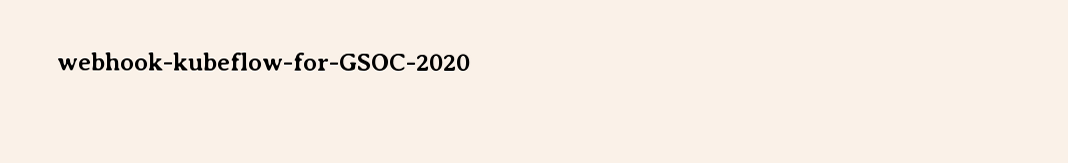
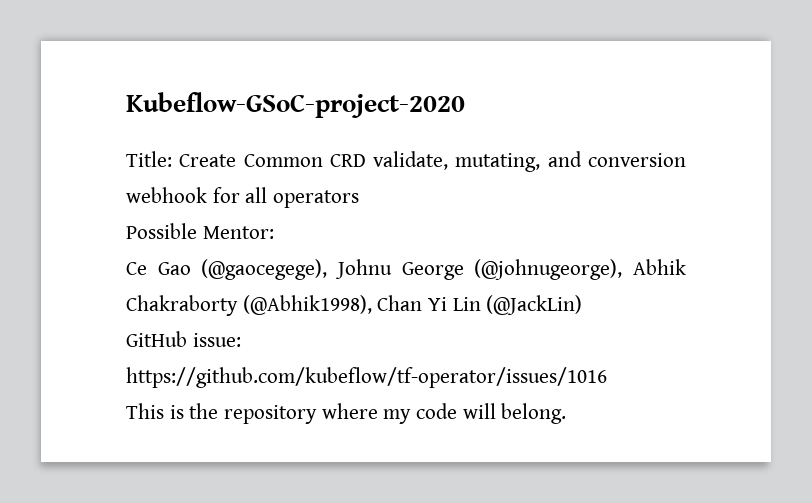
[57,52,471,71] webhook-kubeflow-for-GSOC-2020 -> [126,92,465,118] [126,151,686,172] [126,187,360,208] [126,223,274,239] [126,259,686,280] [126,295,583,316] [126,331,241,347] [126,367,607,388] [126,403,567,424] Kubeflow-GSoC-project-2020 // Title: Create Common CRD validate, mutating, and conversion webhook for all operators // Possible Mentor: // Ce Gao (@gaocegege), Johnu George (@johnugeorge), Abhik Chakraborty (@Abhik1998), Chan Yi Lin (@JackLin) // GitHub issue: https://github.com/kubeflow/tf-operator/issues/1016 // This is the repository where my code will belong.

